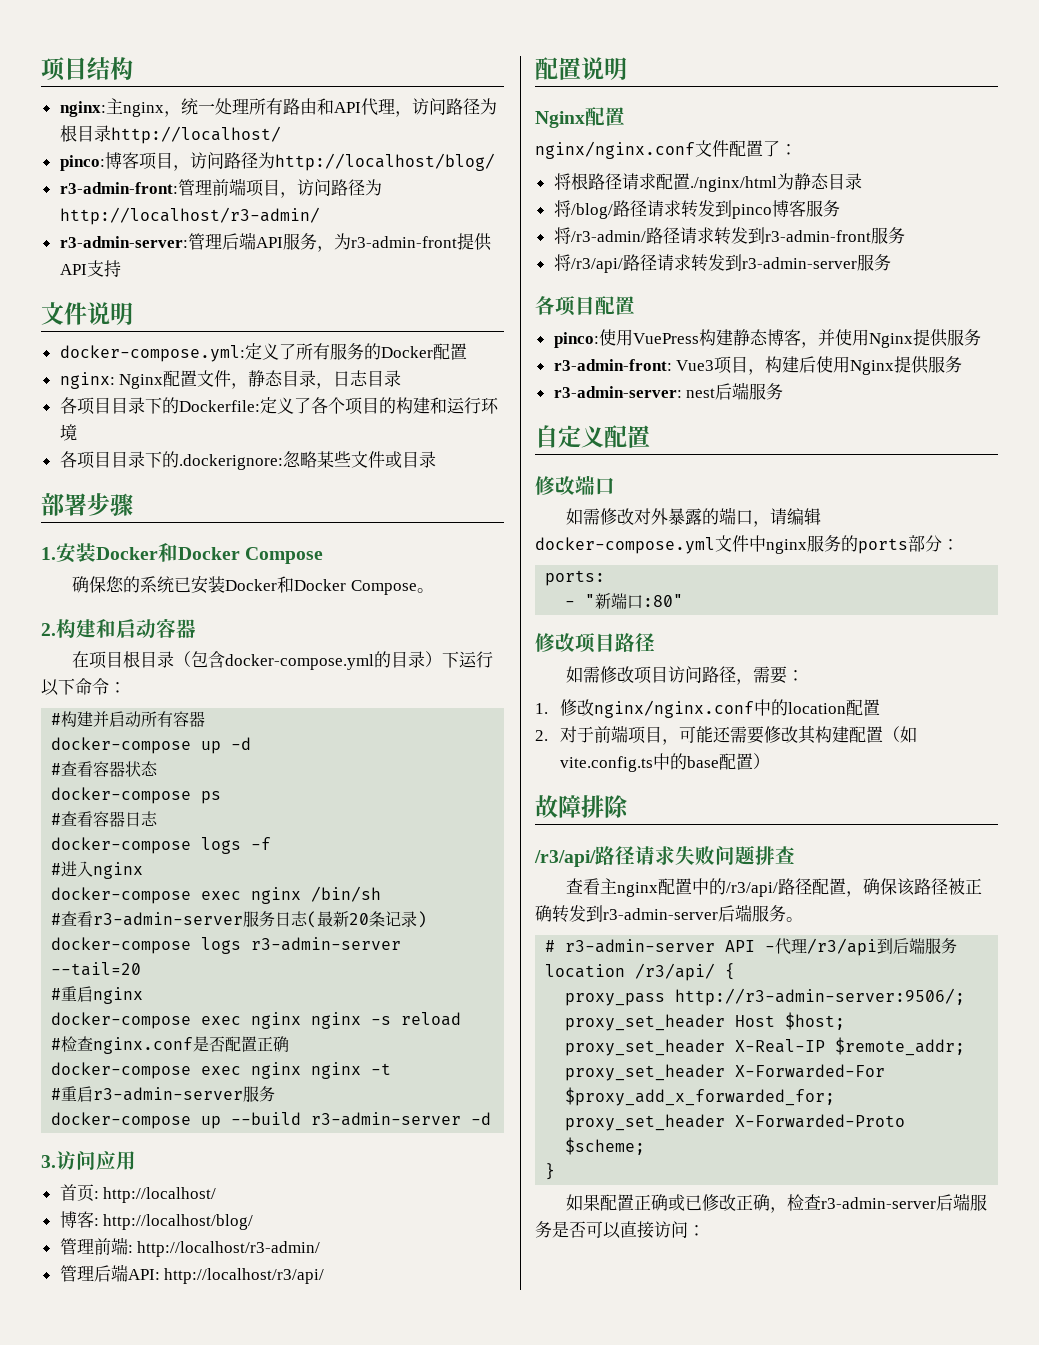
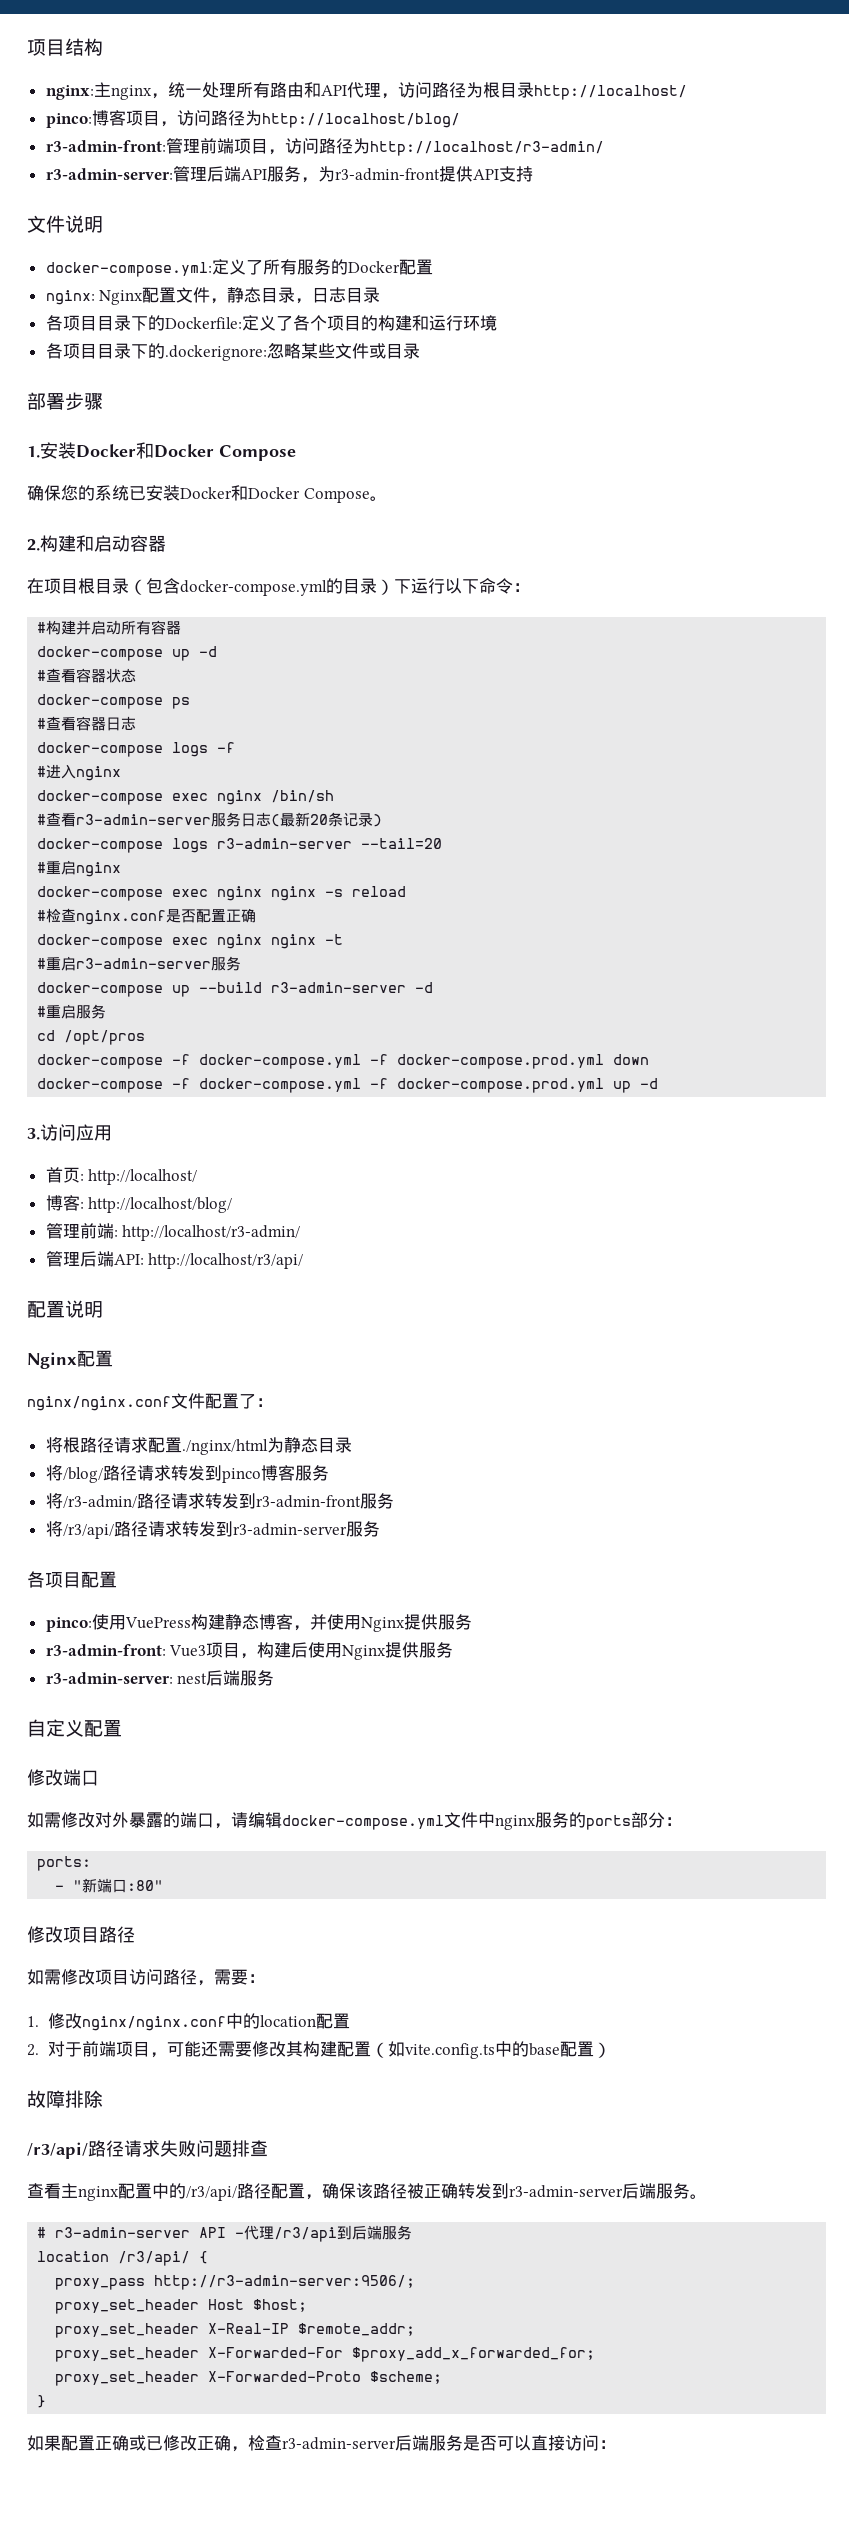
(492, 1118) none -> [37,1004,107,1019] [37,1030,146,1045] [37,1054,650,1069] [37,1078,659,1093] // #重启服务 // cd /opt/pros // docker-compose -f docker-compose.yml -f docker-compose.prod.yml down // docker-compose -f docker-compose.yml -f docker-compose.prod.yml up -d

